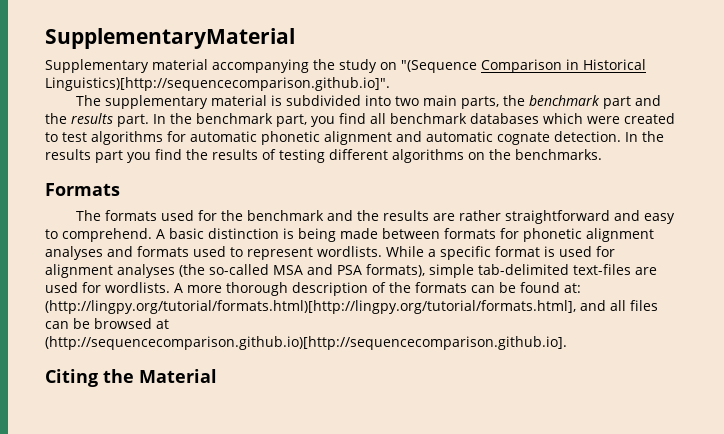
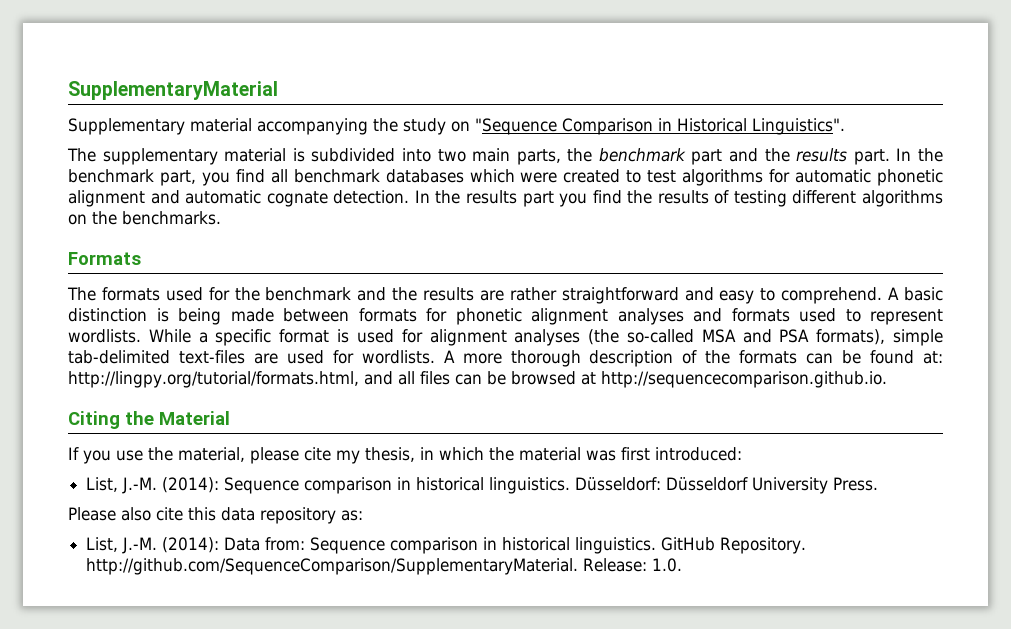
[401,60,477,73] "(Sequence -> [475,118,557,135] "Sequence
[45,77,390,91] Linguistics)[http://sequencecomparison.github.io]". -> [752,118,845,135] Linguistics".
[45,300,576,314] (http://lingpy.org/tutorial/formats.html)[http://lingpy.org/tutorial/formats.html], -> [68,371,359,388] http://lingpy.org/tutorial/formats.html,
[45,336,567,350] (http://sequencecomparison.github.io)[http://sequencecomparison.github.io]. -> [600,371,887,388] http://sequencecomparison.github.io.
(217, 376) none -> [68,447,742,464] [86,477,879,494] [68,507,363,524] [86,537,807,554] [86,558,683,575] // If you use the material, please cite my thesis, in which the material was first introduced: // List, J.-M. (2014): Sequence comparison in historical linguistics. Düsseldorf: Düsseldorf University Press. // Please also cite this data repository as: // List, J.-M. (2014): Data from: Sequence comparison in historical linguistics. GitHub Repository. http://github.com/SequenceComparison/SupplementaryMaterial. Release: 1.0.

